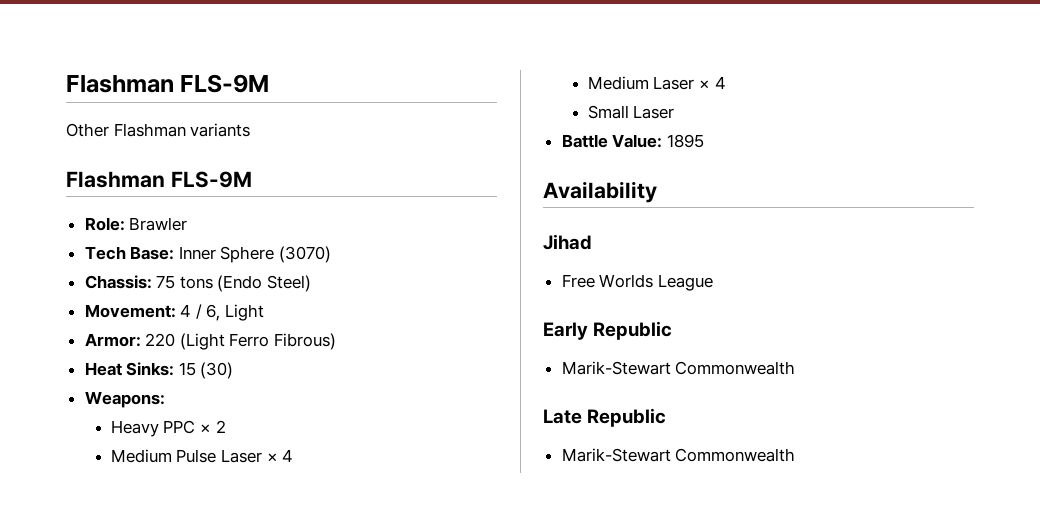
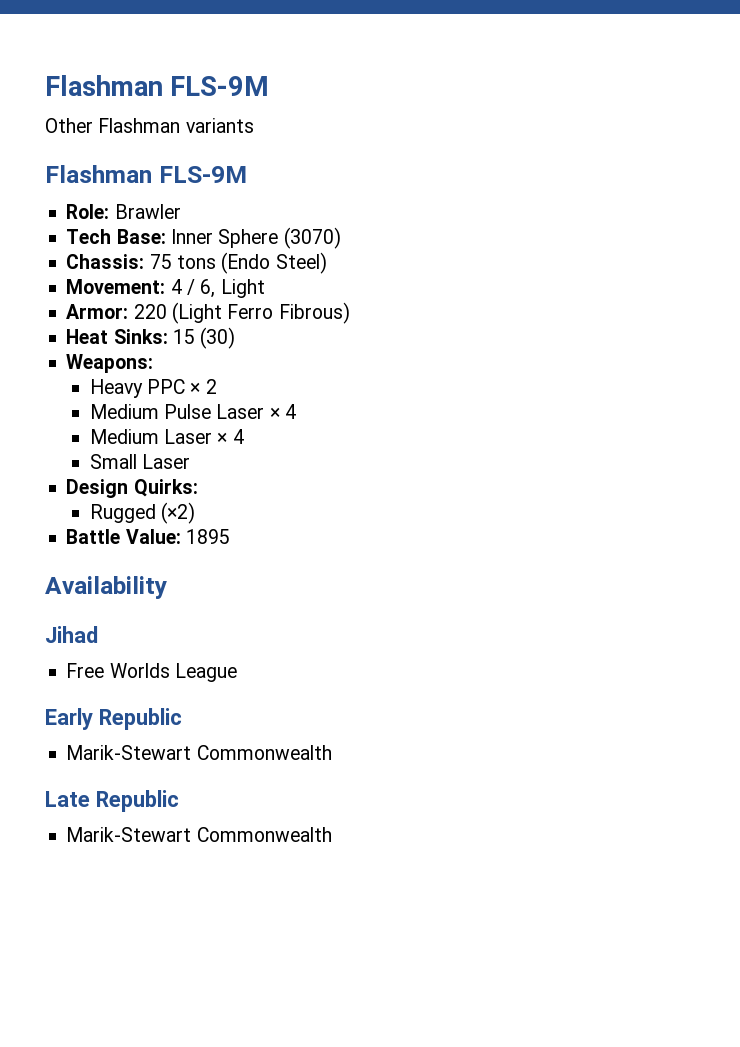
(675, 112) none -> [66,479,198,498] [89,502,195,524] // Design Quirks: // Rugged (×2)

